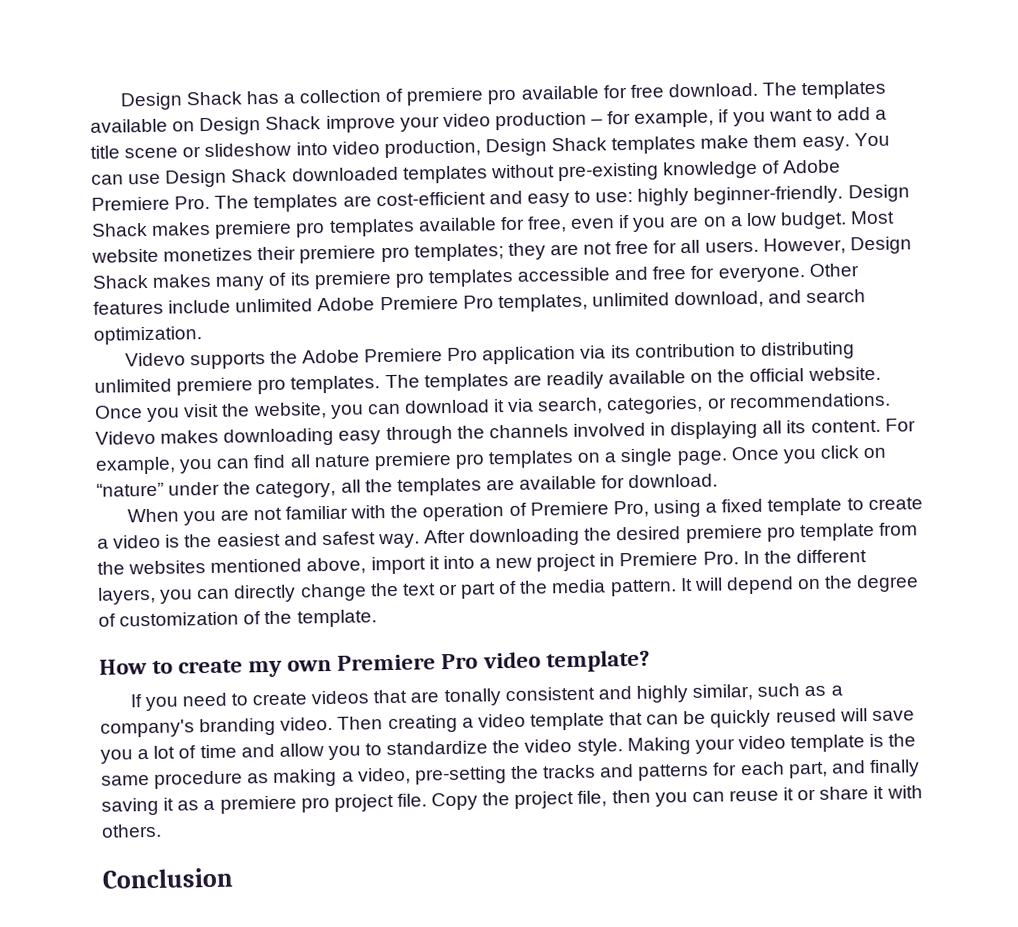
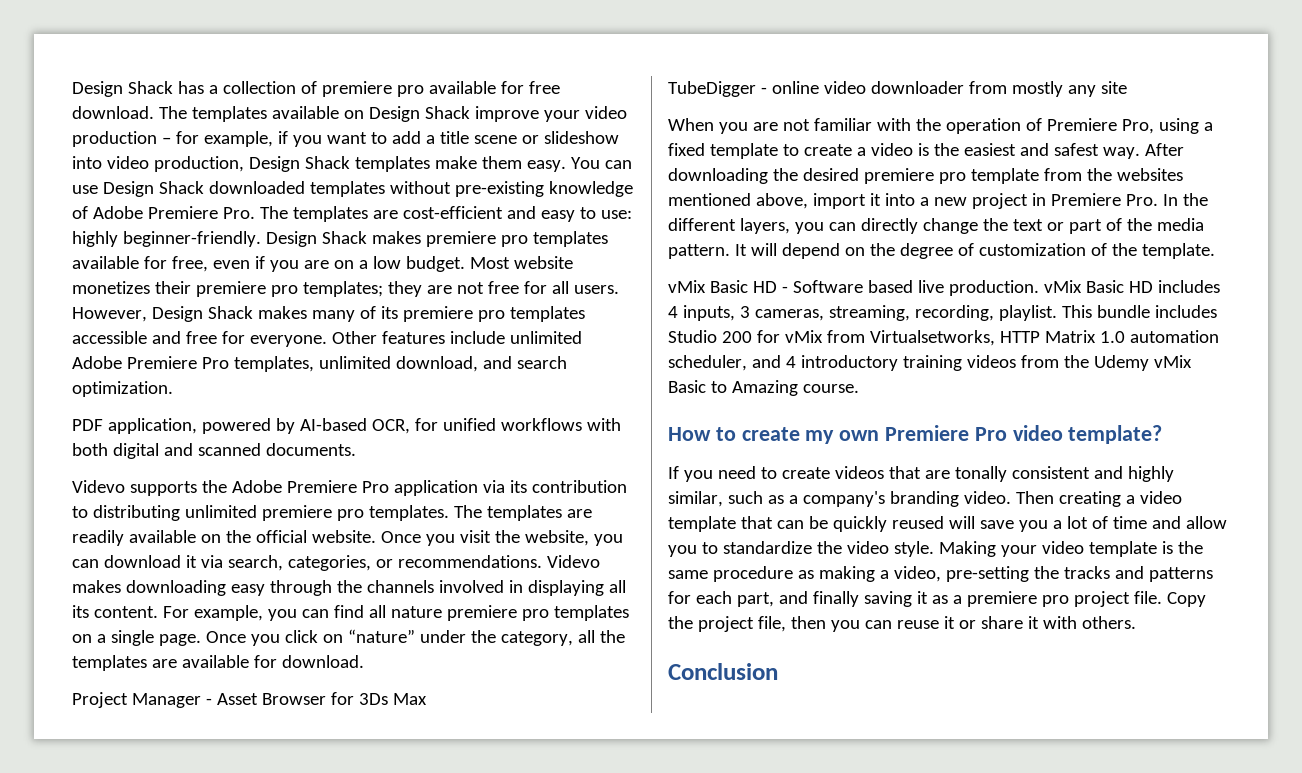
(202, 335) none -> [72,418,621,434] [72,443,356,459] // PDF application, powered by AI-based OCR, for unified workflows with both digital and scanned documents.
(719, 481) none -> [72,692,427,708] [668,81,1127,97] // Project Manager - Asset Browser for 3Ds Max // TubeDigger - online video downloader from mostly any site
(377, 618) none -> [668,280,1220,296] [668,305,1217,321] [668,330,1219,346] [668,355,1192,371] [668,380,859,396] // vMix Basic HD - Software based live production. vMix Basic HD includes 4 inputs, 3 cameras, streaming, recording, playlist. This bundle includes Studio 200 for vMix from Virtualsetworks, HTTP Matrix 1.0 automation scheduler, and 4 introductory training videos from the Udemy vMix Basic to Amazing course.

